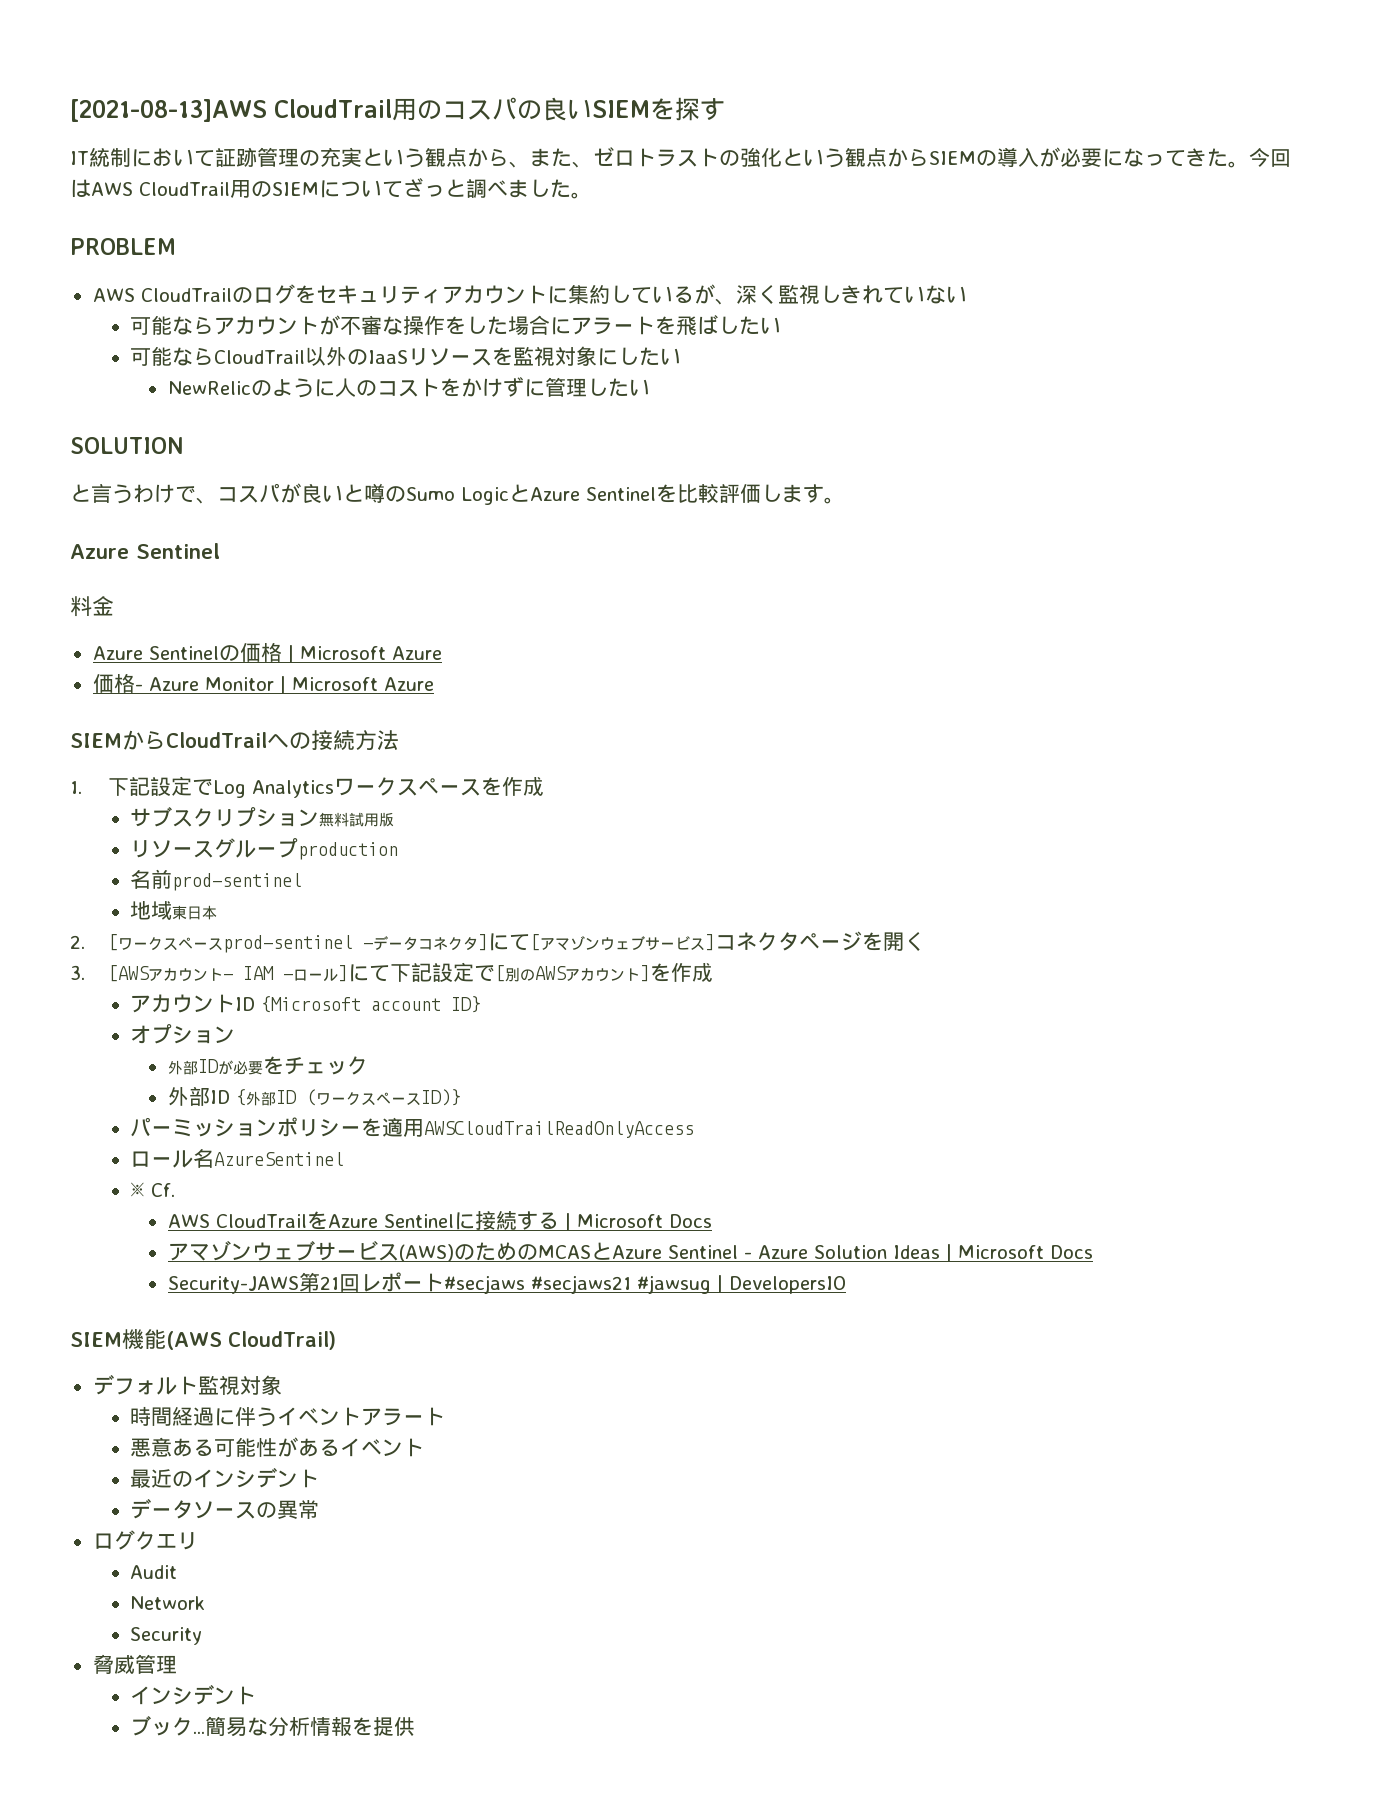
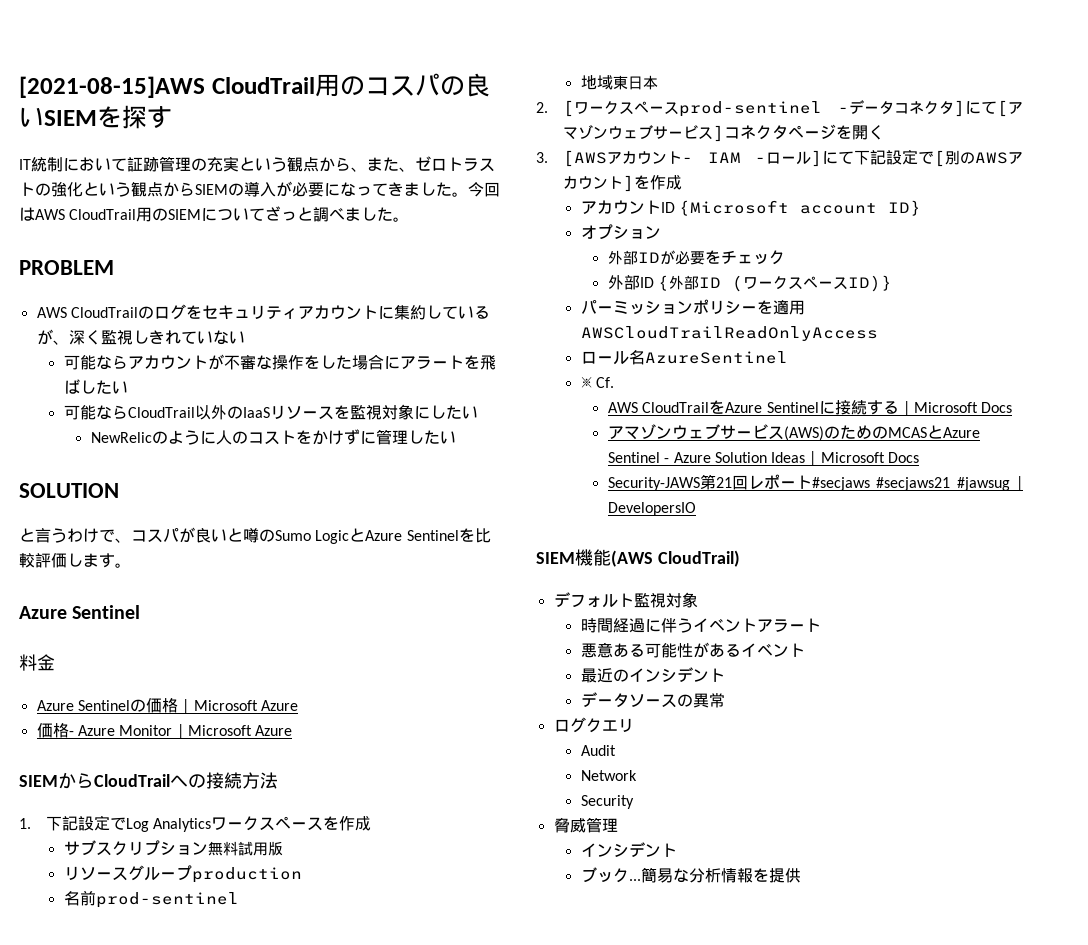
[70,99,267,122] [2021-08-13]AWS -> [19,76,205,98] [2021-08-15]AWS
(1207, 157) none -> [404,182,436,196] まし

